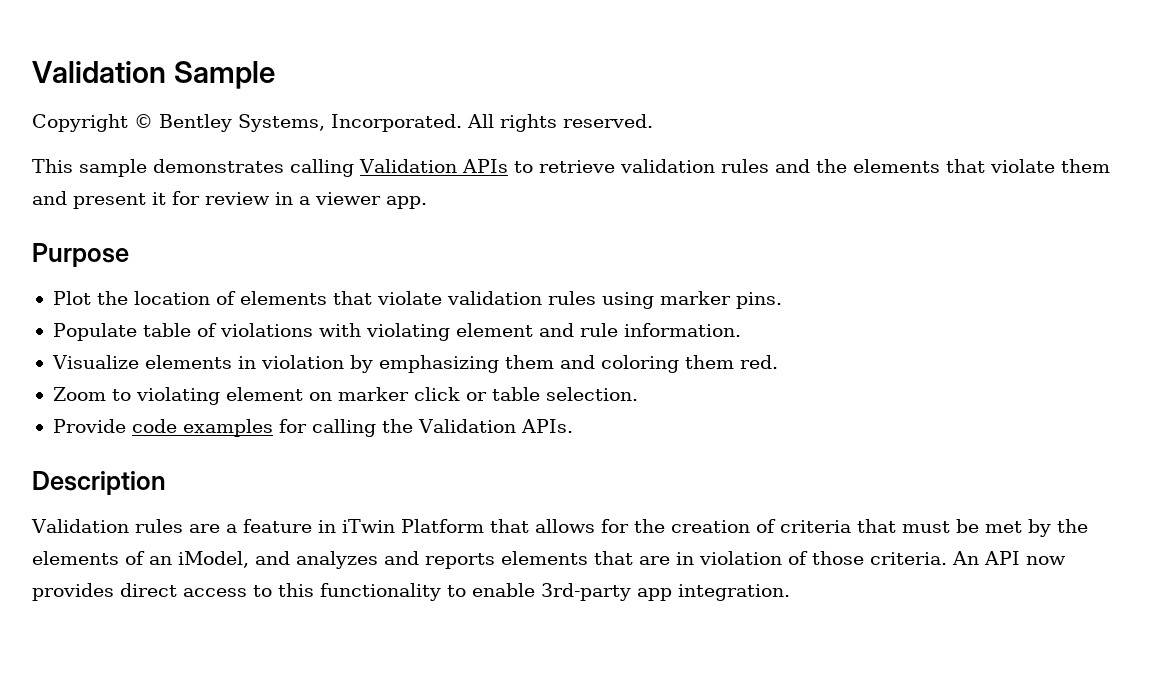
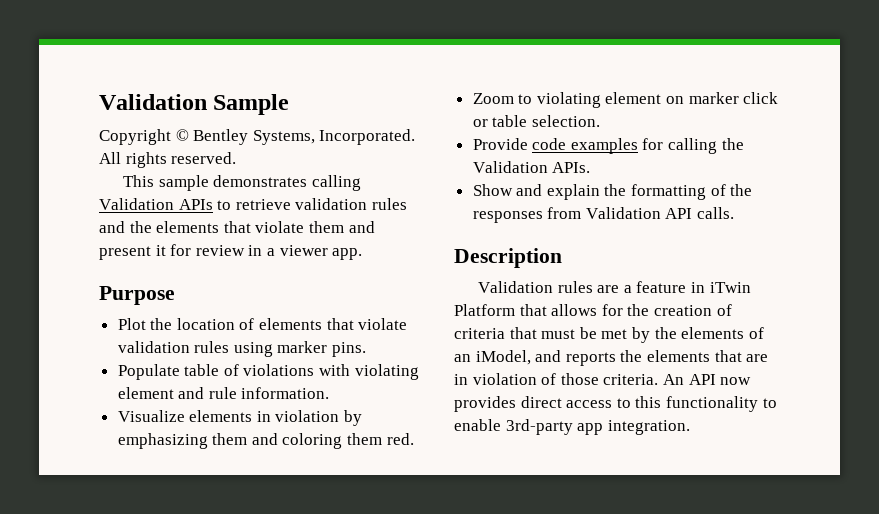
(573, 426) none -> [472,184,753,200] [472,207,735,223] // Show and explain the formatting of the responses from Validation API calls.
[296,551,495,569] analyzes and reports -> [565,350,643,366] reports the

